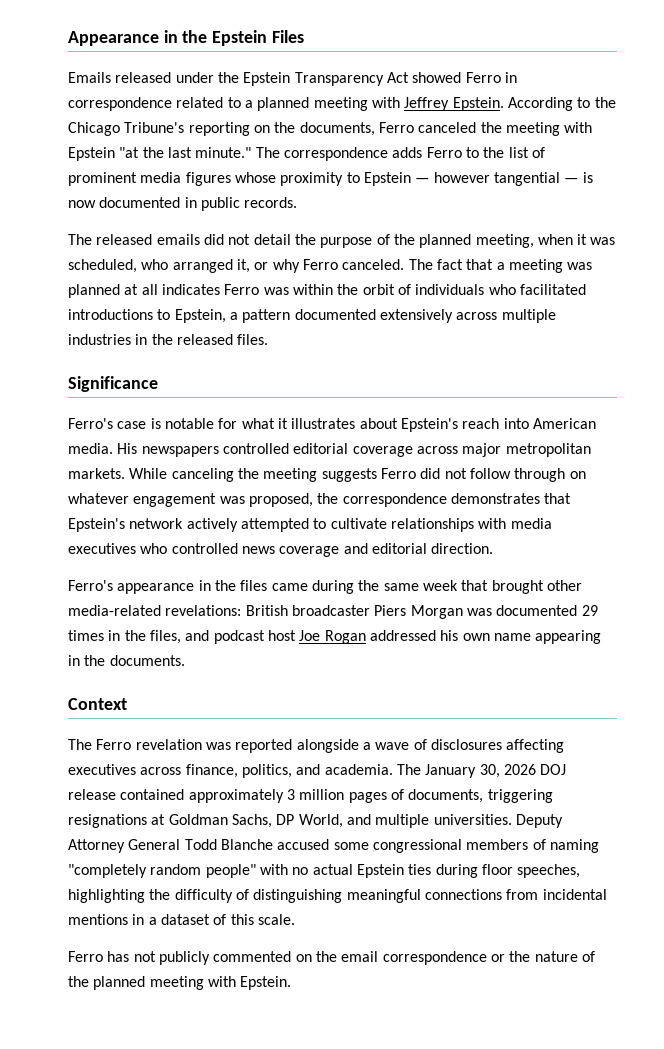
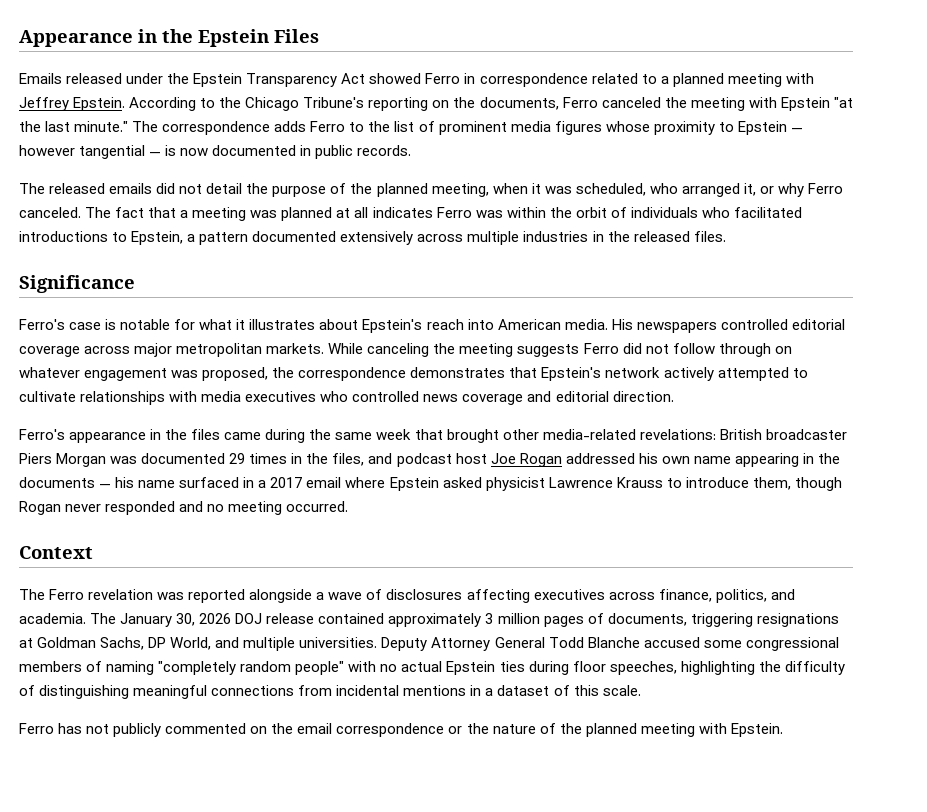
[109,655,185,666] documents. -> [19,477,842,491] [19,501,349,515] documents — his name surfaced in a 2017 email where Epstein asked physicist Lawrence Krauss to introduce them, though Rogan never responded and no meeting occurred.

